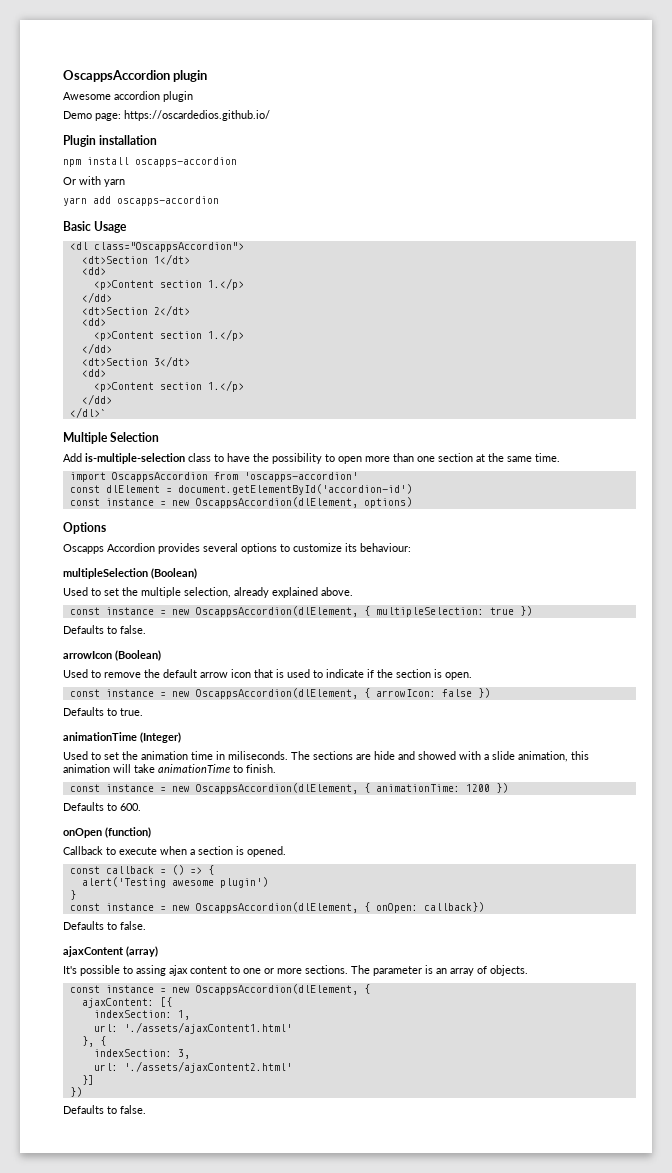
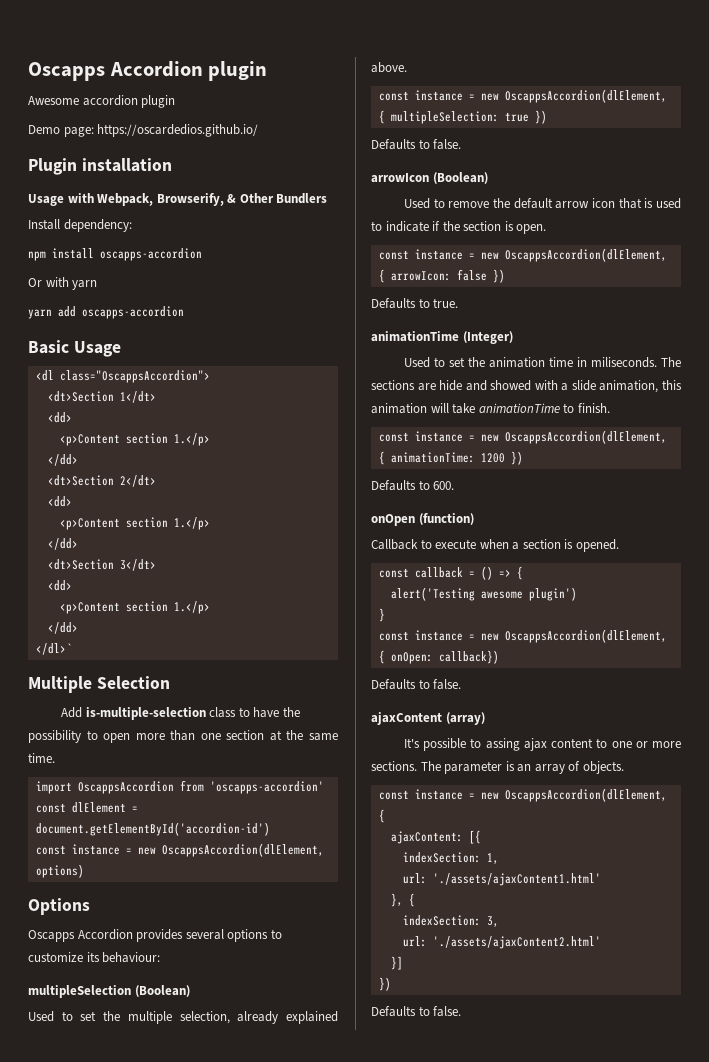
[63,70,170,82] OscappsAccordion -> [28,61,203,81] Oscapps Accordion
(158, 140) none -> [28,193,328,206] [28,219,132,232] // Usage with Webpack, Browserify, & Other Bundlers // Install dependency:

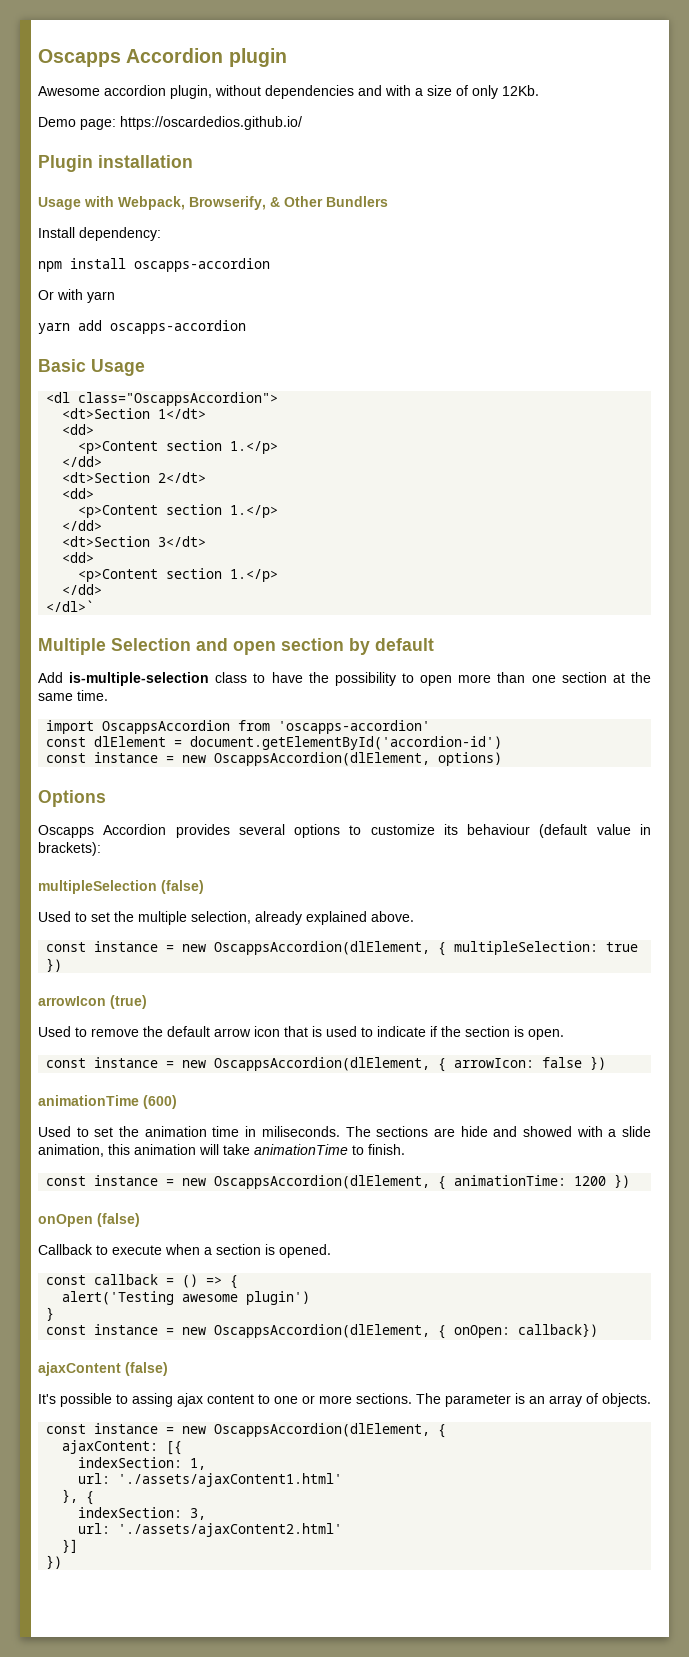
[141,95,176,108] plugin -> [170,85,539,99] plugin, without dependencies and with a size of only 12Kb.
(170, 682) none -> [196,638,434,655] and open section by default
[102,952,161,963] behaviour: -> [467,824,651,838] [38,842,101,856] behaviour (default value in brackets):
[134,985,190,997] (Boolean) -> [161,880,204,894] (false)
[371,139,462,150] // Defaults to false. -> (63, 965) none
[432,172,488,184] (Boolean) -> [110,995,147,1009] (true)
[371,298,459,309] [371,331,513,344] // Defaults to true. // animationTime (Integer) -> [38,1095,177,1109] // animationTime (600)
[371,480,455,491] // Defaults to 600. -> (631, 1181) none
[418,513,474,525] (function) -> [97,1213,140,1227] (false)
[371,679,462,690] // Defaults to false. -> (599, 1330) none
[445,712,485,725] (array) -> [125,1362,168,1376] (false)
[371,1006,462,1017] // Defaults to false. -> (63, 1562) none

